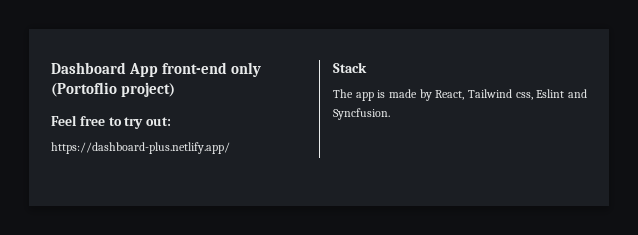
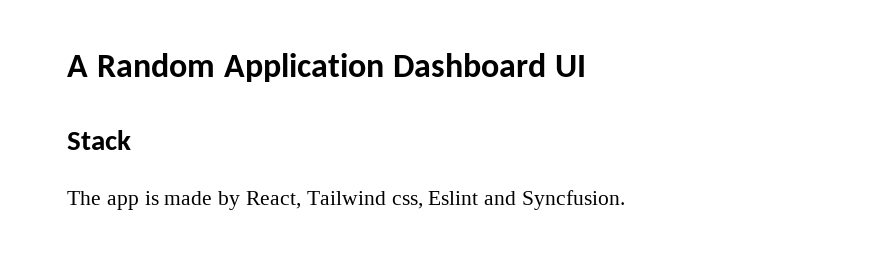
[51,62,262,77] [51,82,176,97] [51,115,172,129] [51,142,230,154] Dashboard App front-end only (Portoflio project) // Feel free to try out: // https://dashboard-plus.netlify.app/ -> [67,53,587,82] A Random Application Dashboard UI

